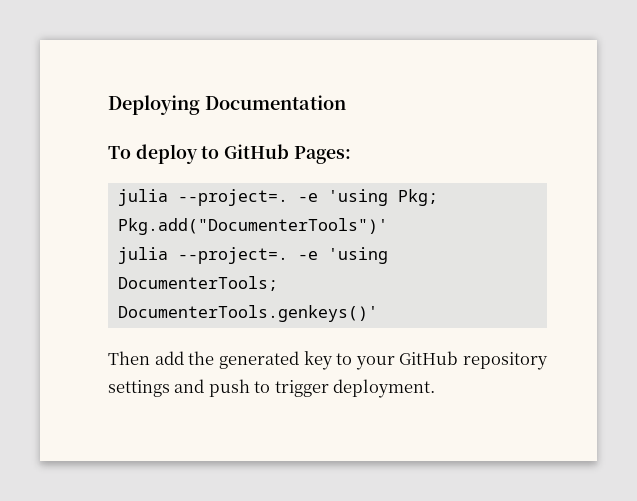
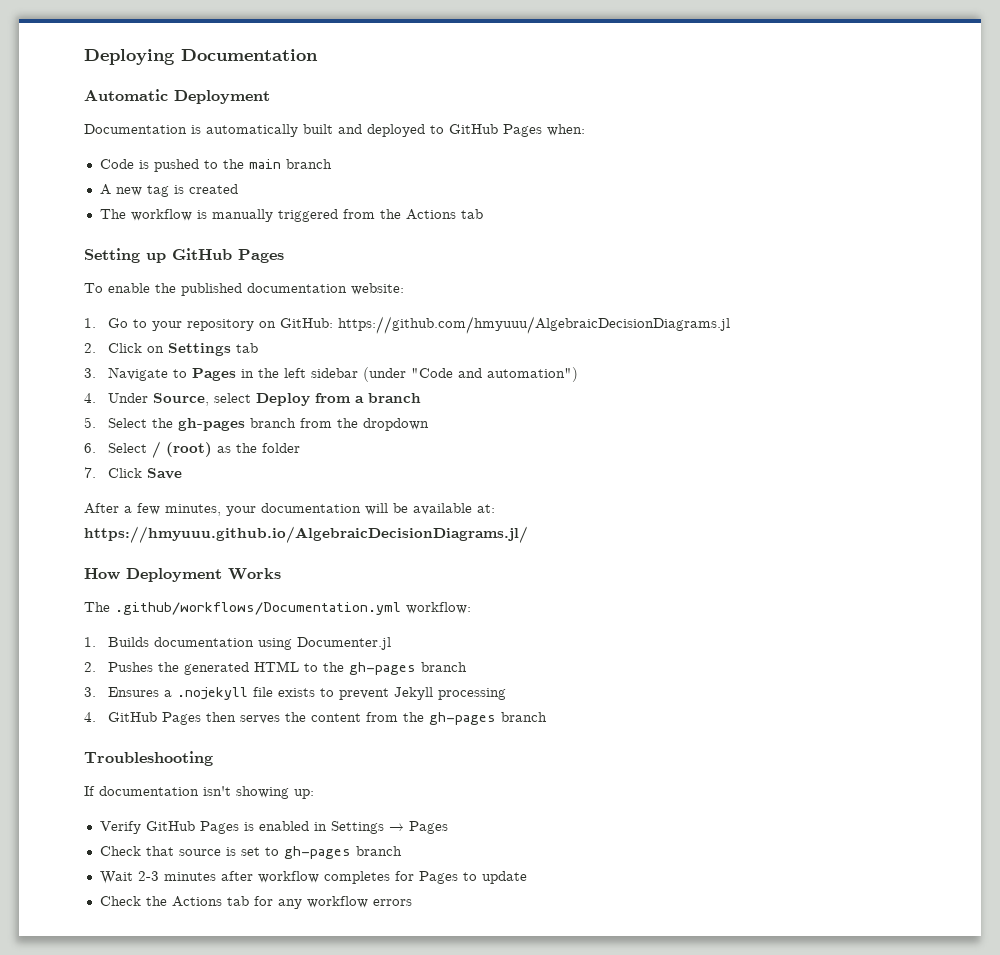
[108,144,351,164] [117,189,438,206] [117,218,388,235] [117,247,388,264] [117,276,278,291] [117,305,378,322] [108,351,548,370] [108,379,436,398] To deploy to GitHub Pages: // julia --project=. -e 'using Pkg; Pkg.add("DocumenterTools")' // julia --project=. -e 'using DocumenterTools; DocumenterTools.genkeys()' // Then add the generated key to your GitHub repository settings and push to trigger deployment. -> [84,89,270,104] [84,124,585,137] [99,159,332,172] [99,184,238,197] [99,209,483,222] [84,248,284,263] [84,283,404,296] [84,316,730,334] [84,343,258,356] [84,367,578,382] [84,393,421,406] [84,417,429,431] [84,441,300,458] [84,467,182,479] [84,503,495,516] [84,526,528,543] [84,568,281,582] [84,602,471,615] [84,637,391,650] [84,661,467,675] [84,687,506,700] [84,712,547,725] [84,751,213,766] [84,786,314,799] [99,821,448,834] [99,846,402,859] [99,871,527,884] [99,896,412,909] Automatic Deployment // Documentation is automatically built and deployed to GitHub Pages when: // Code is pushed to the main branch // A new tag is created // The workflow is manually triggered from the Actions tab // Setting up GitHub Pages // To enable the published documentation website: // 1. Go to your repository on GitHub: https://github.com/hmyuuu/AlgebraicDecisionDiagrams.jl // 2. Click on Settings tab // 3. Navigate to Pages in the left sidebar (under "Code and automation") // 4. Under Source, select Deploy from a branch // 5. Select the gh-pages branch from the dropdown // 6. Select / (root) as the folder // 7. Click Save // After a few minutes, your documentation will be available at: https://hmyuuu.github.io/AlgebraicDecisionDiagrams.jl/ // How Deployment Works // The .github/workflows/Documentation.yml workflow: // 1. Builds documentation using Documenter.jl // 2. Pushes the generated HTML to the gh-pages branch // 3. Ensures a .nojekyll file exists to prevent Jekyll processing // 4. GitHub Pages then serves the content from the gh-pages branch // Troubleshooting // If documentation isn't showing up: // Verify GitHub Pages is enabled in Settings → Pages // Check that source is set to gh-pages branch // Wait 2-3 minutes after workflow completes for Pages to update // Check the Actions tab for any workflow errors

